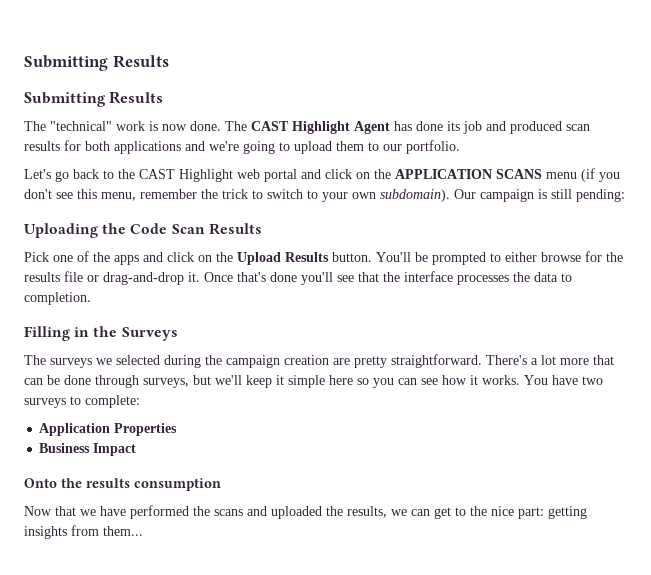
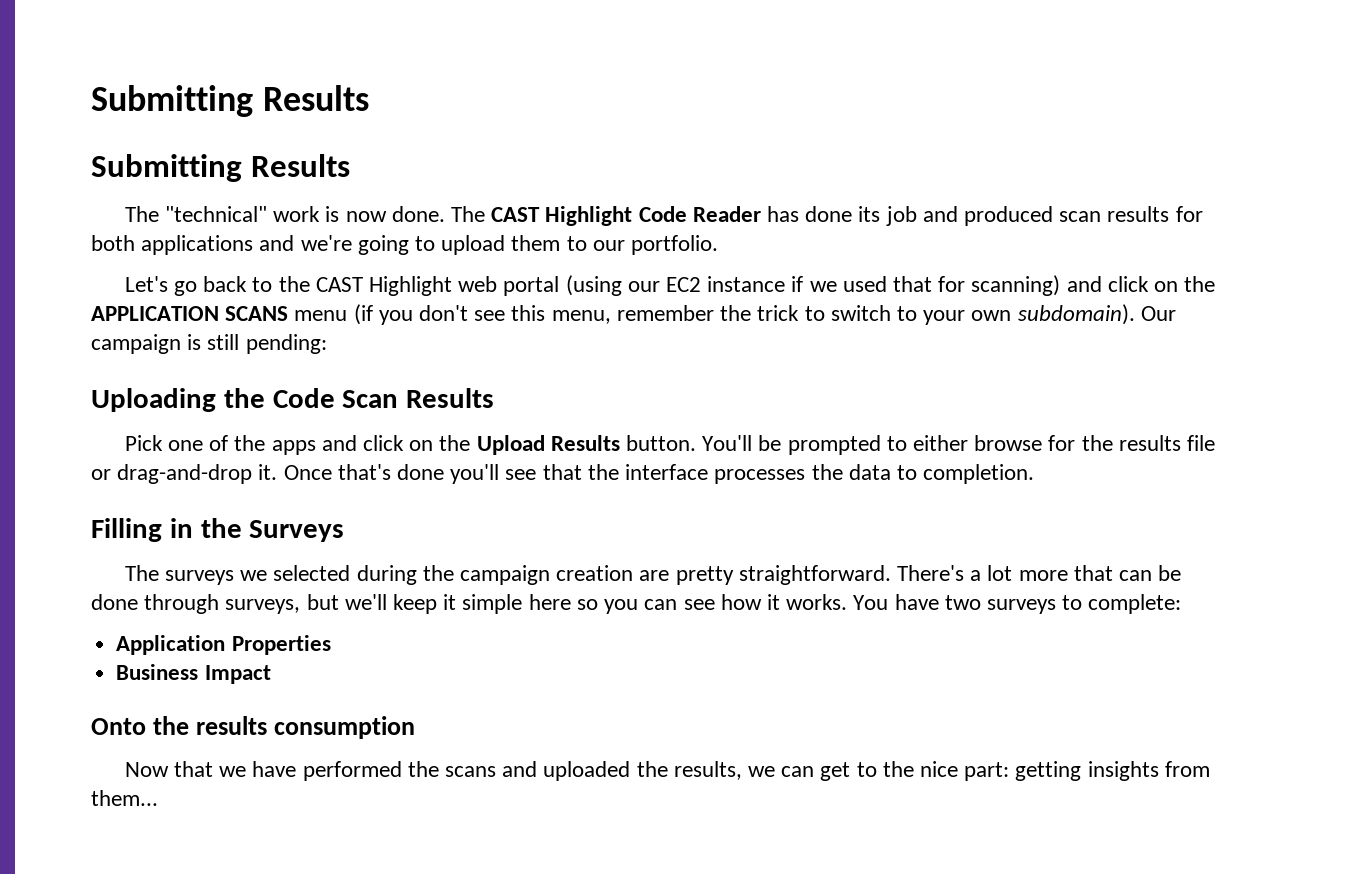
[354,121,390,134] Agent -> [638,206,761,222] Code Reader
(297, 175) none -> [565,275,1061,296] (using our EC2 instance if we used that for scanning)

